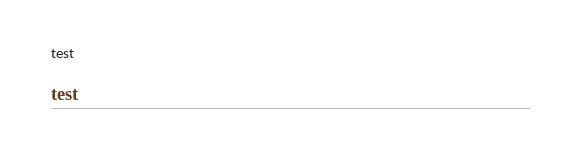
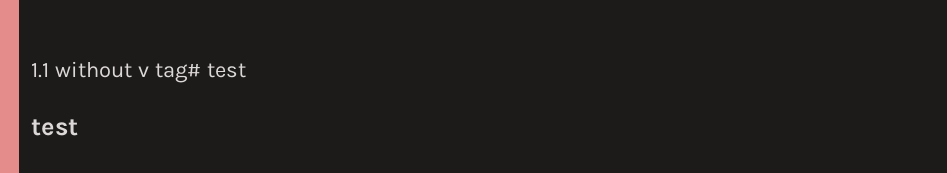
(51, 53) none -> [31,61,201,83] 1.1 without v tag#

